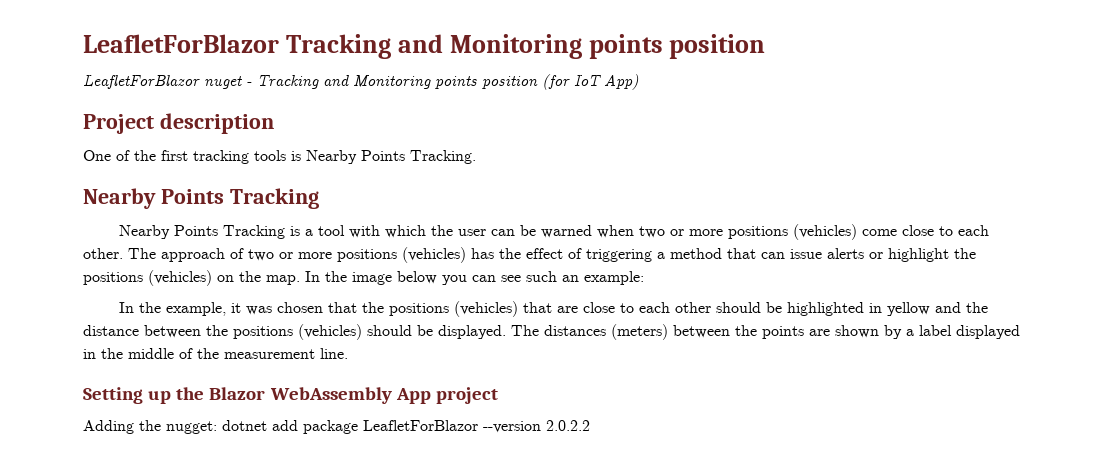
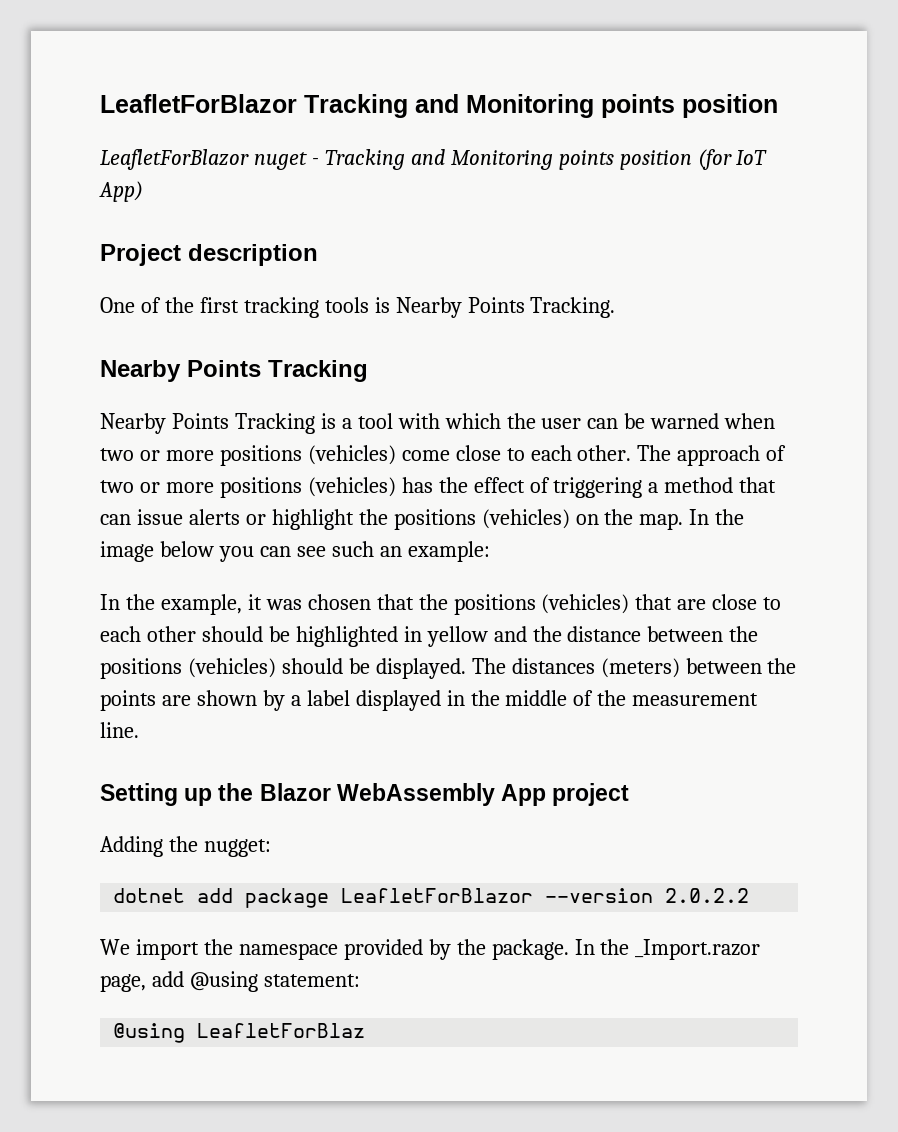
(217, 427) none -> (271, 848) //
(590, 425) none -> [100,939,761,960] [100,971,360,992] [113,1023,366,1043] // We import the namespace provided by the package. In the _Import.razor page, add @using statement: // @using LeafletForBlaz

